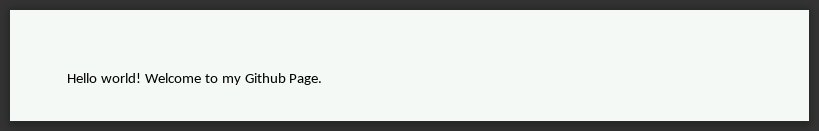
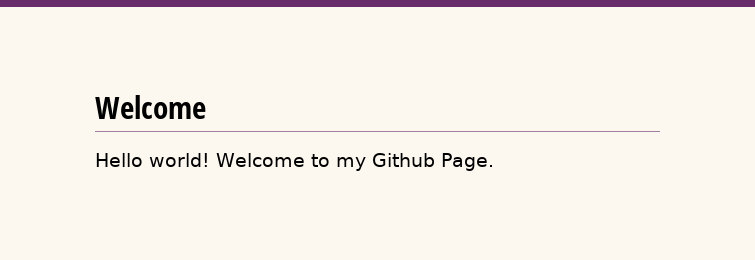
(67, 78) none -> [95,95,206,119] Welcome //

